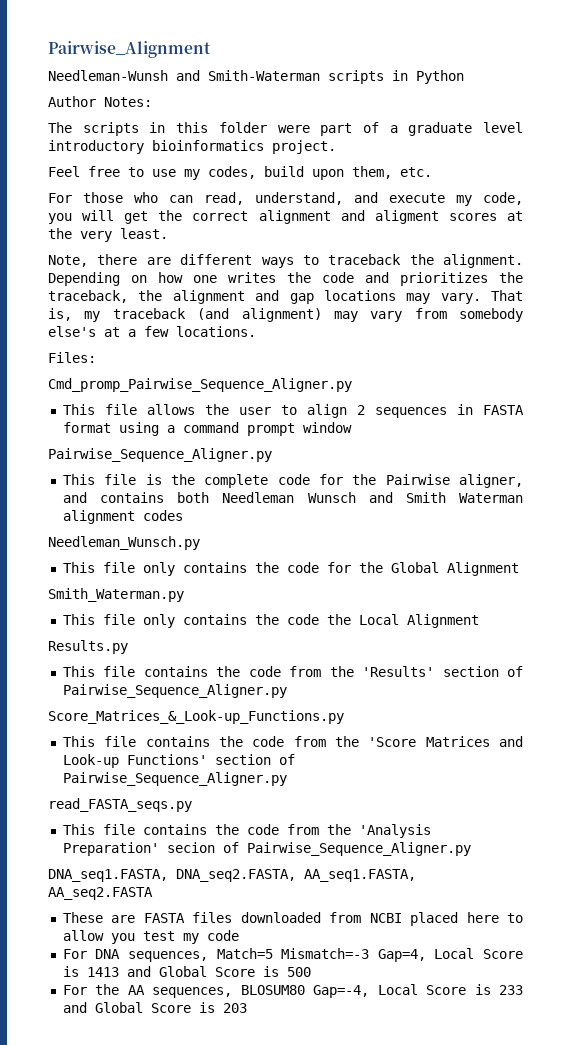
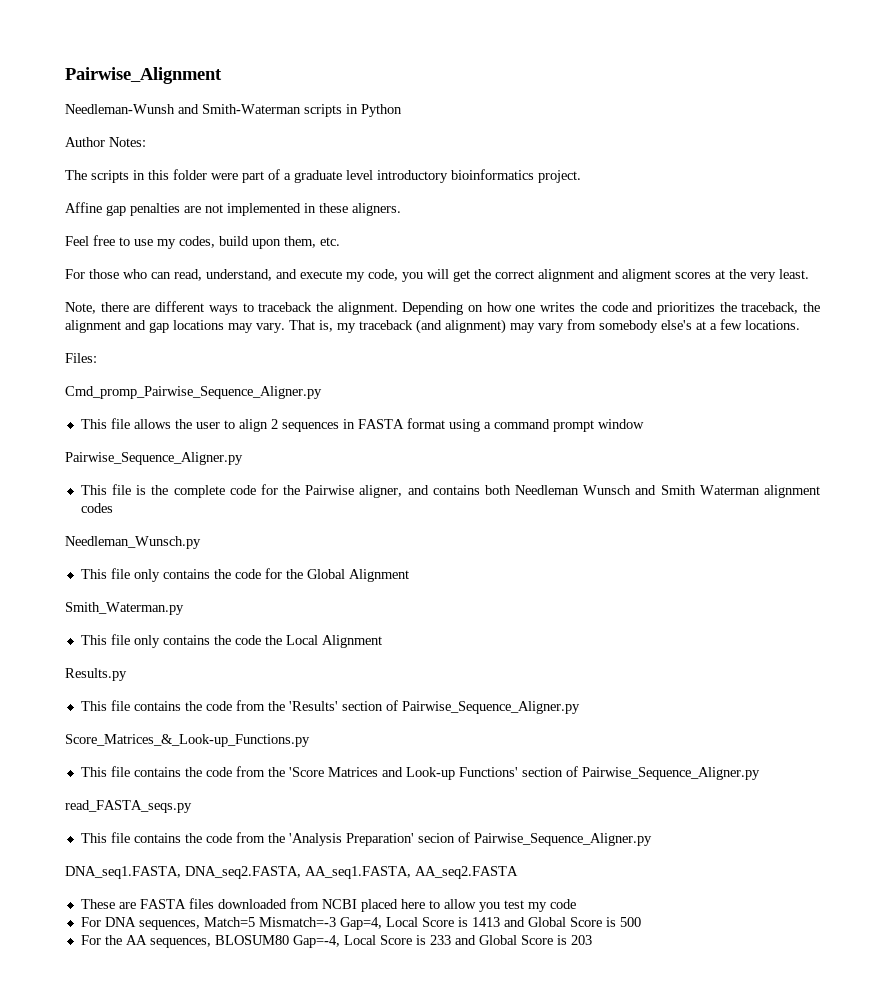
(336, 147) none -> [65,202,401,216] // Affine gap penalties are not implemented in these aligners.

